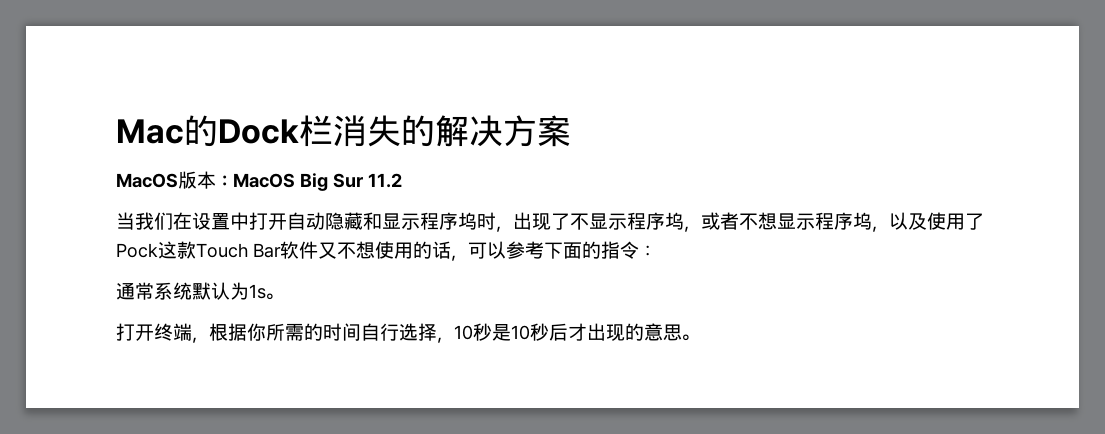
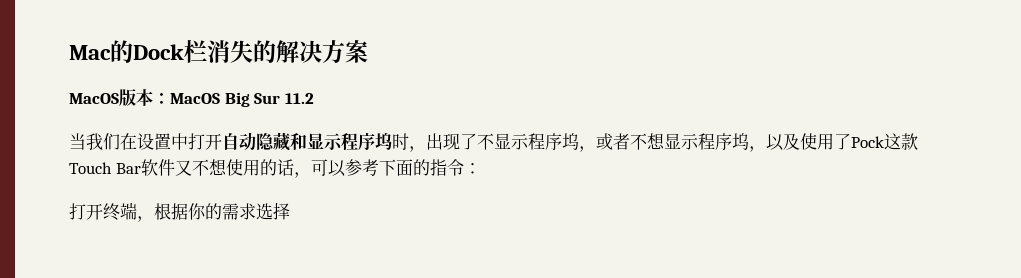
[116,282,283,300] // 通常系统默认为1s。 -> (481, 168) none
[266,323,699,343] 所需的时间自行选择，10秒是10秒后才出现的意思。 -> [205,202,290,220] 的需求选择

